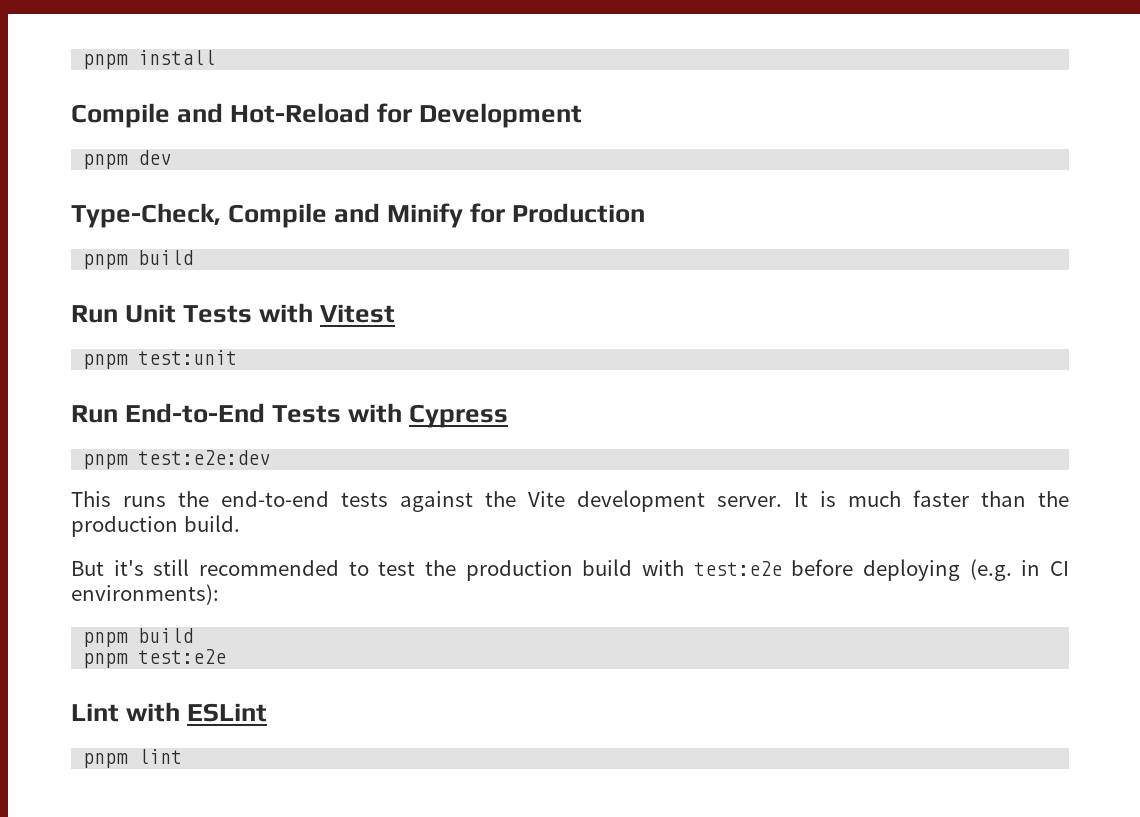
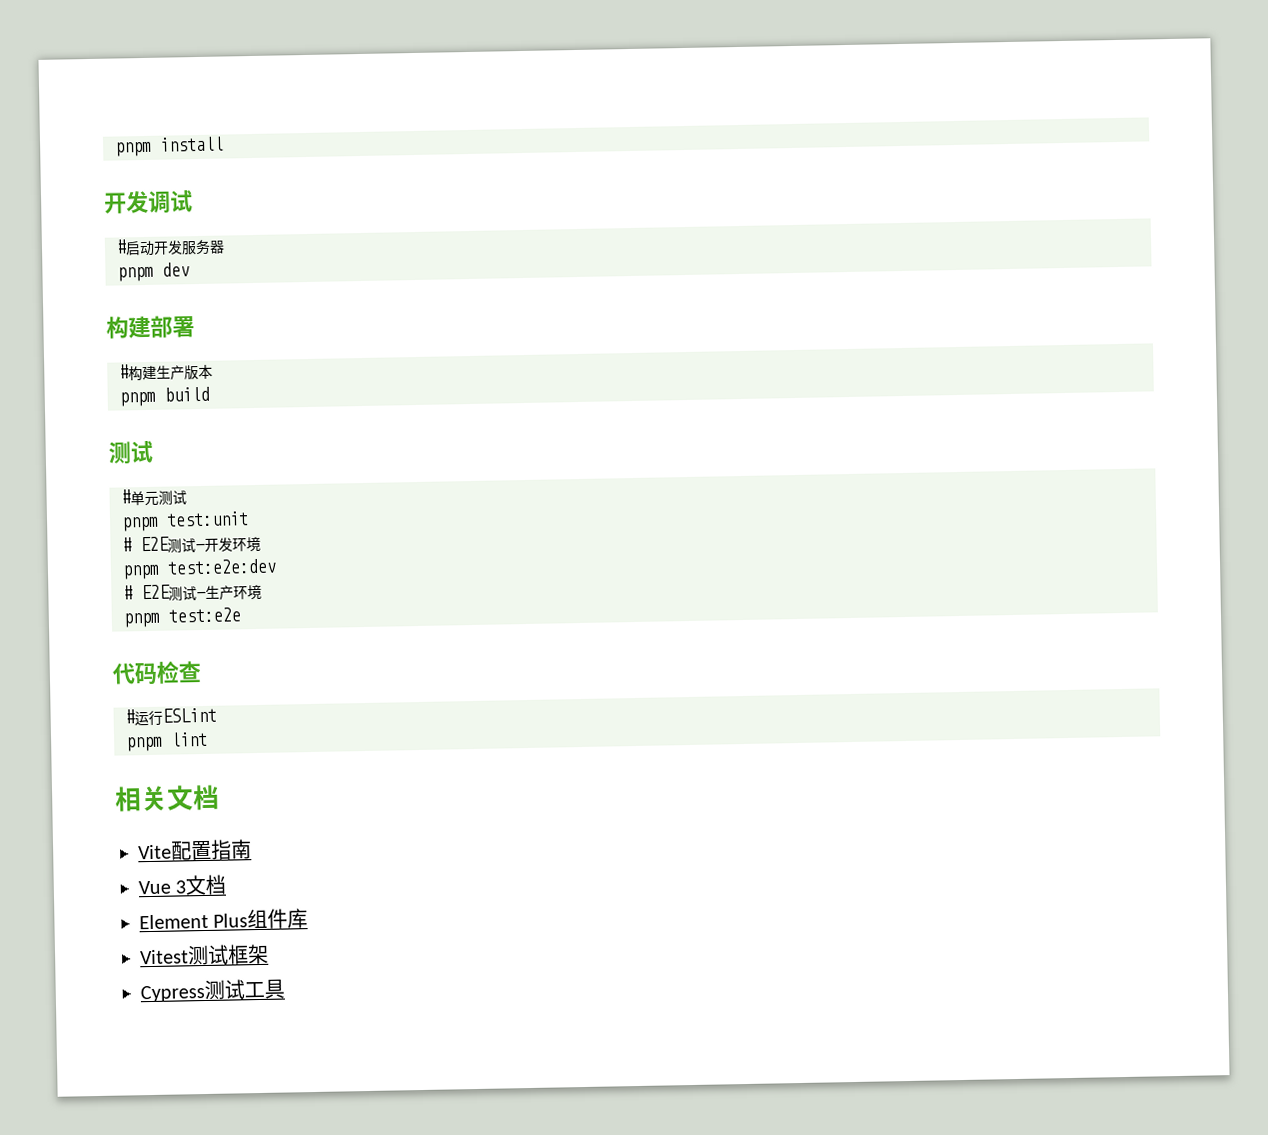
[71,103,583,128] [83,150,172,169] [71,203,646,228] [83,250,194,269] [71,303,396,323] [83,350,238,369] [71,403,509,428] [83,450,271,469] [71,490,1069,512] [71,515,240,537] [71,559,1069,581] [71,584,219,605] [83,628,194,647] [83,649,227,668] [71,702,268,722] [83,749,183,768] Compile and Hot-Reload for Development // pnpm dev // Type-Check, Compile and Minify for Production // pnpm build // Run Unit Tests with Vitest // pnpm test:unit // Run End-to-End Tests with Cypress // pnpm test:e2e:dev // This runs the end-to-end tests against the Vite development server. It is much faster than the production build. // But it's still recommended to test the production build with test:e2e before deploying (e.g. in CI environments): // pnpm build // pnpm test:e2e // Lint with ESLint // pnpm lint -> [103,190,193,214] [116,239,225,257] [117,262,190,282] [106,315,195,339] [119,364,213,382] [119,386,210,407] [108,440,153,464] [121,489,187,507] [121,511,249,532] [122,536,261,553] [122,558,277,580] [123,584,262,601] [123,607,241,628] [112,660,202,686] [125,707,217,727] [126,731,208,752] [114,784,220,812] [138,839,252,861] [138,874,227,896] [139,908,309,930] [139,943,269,966] [140,979,285,1003] 开发调试 // #启动开发服务器 // pnpm dev // 构建部署 // #构建生产版本 // pnpm build // 测试 // #单元测试 // pnpm test:unit // # E2E测试-开发环境 // pnpm test:e2e:dev // # E2E测试-生产环境 // pnpm test:e2e // 代码检查 // #运行ESLint // pnpm lint // 相关文档 // Vite配置指南 // Vue 3文档 // Element Plus组件库 // Vitest测试框架 // Cypress测试工具

